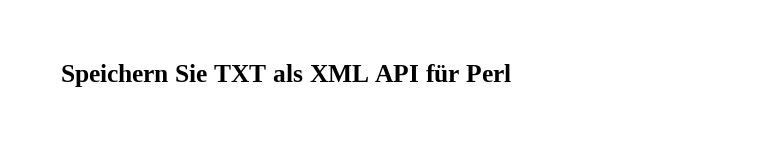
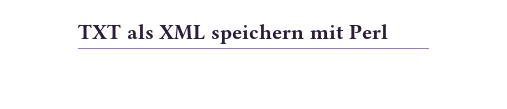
[61,64,207,87] Speichern Sie -> (78, 31) none
[375,64,460,82] API für -> [211,24,344,44] speichern mit

